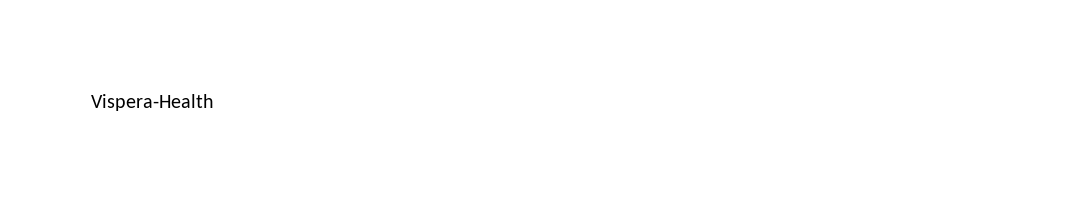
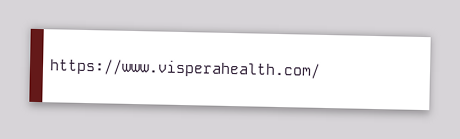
[91,94,214,111] Vispera-Health -> [49,58,321,79] https://www.visperahealth.com/

